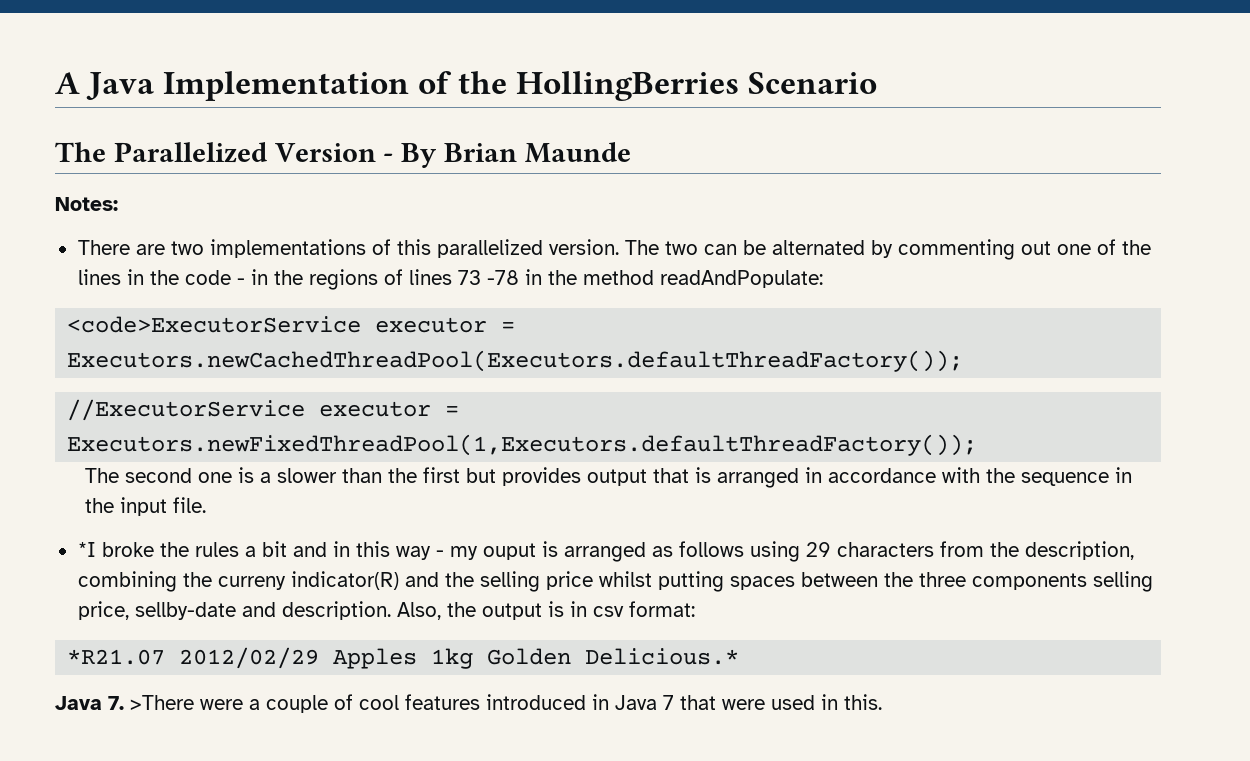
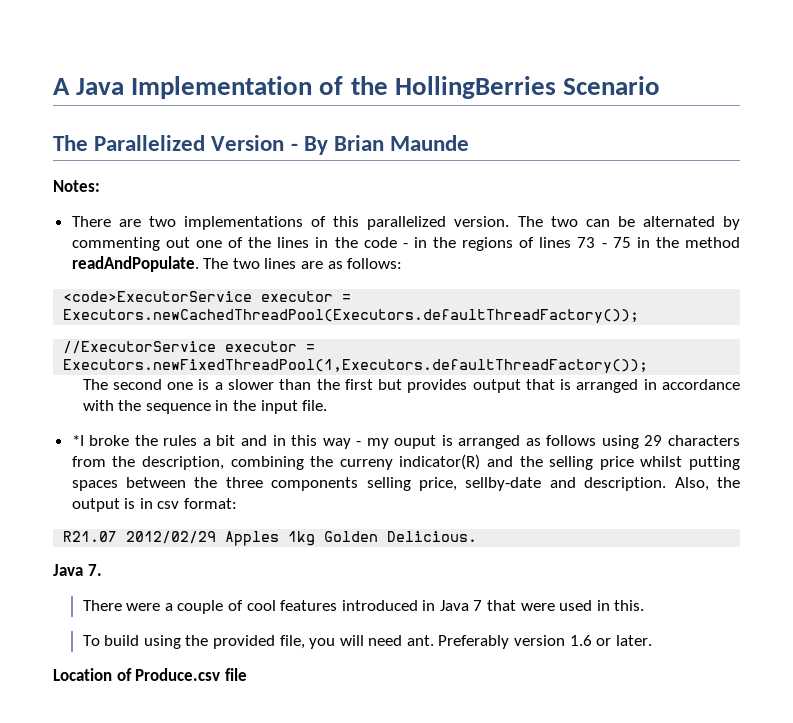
[486,270,519,285] -78 -> [601,237,631,248] - 75
[659,270,823,288] readAndPopulate: -> [71,256,403,272] readAndPopulate. The two lines are as follows:
[67,649,166,665] *R21.07 -> [63,531,118,542] R21.07
[585,648,740,665] Delicious.* -> [387,531,478,542] Delicious.
[130,695,194,710] >There -> [82,600,122,611] // There
(882, 702) none -> [82,635,652,649] [53,668,247,681] // To build using the provided file, you will need ant. Preferably version 1.6 or later. // Location of Produce.csv file

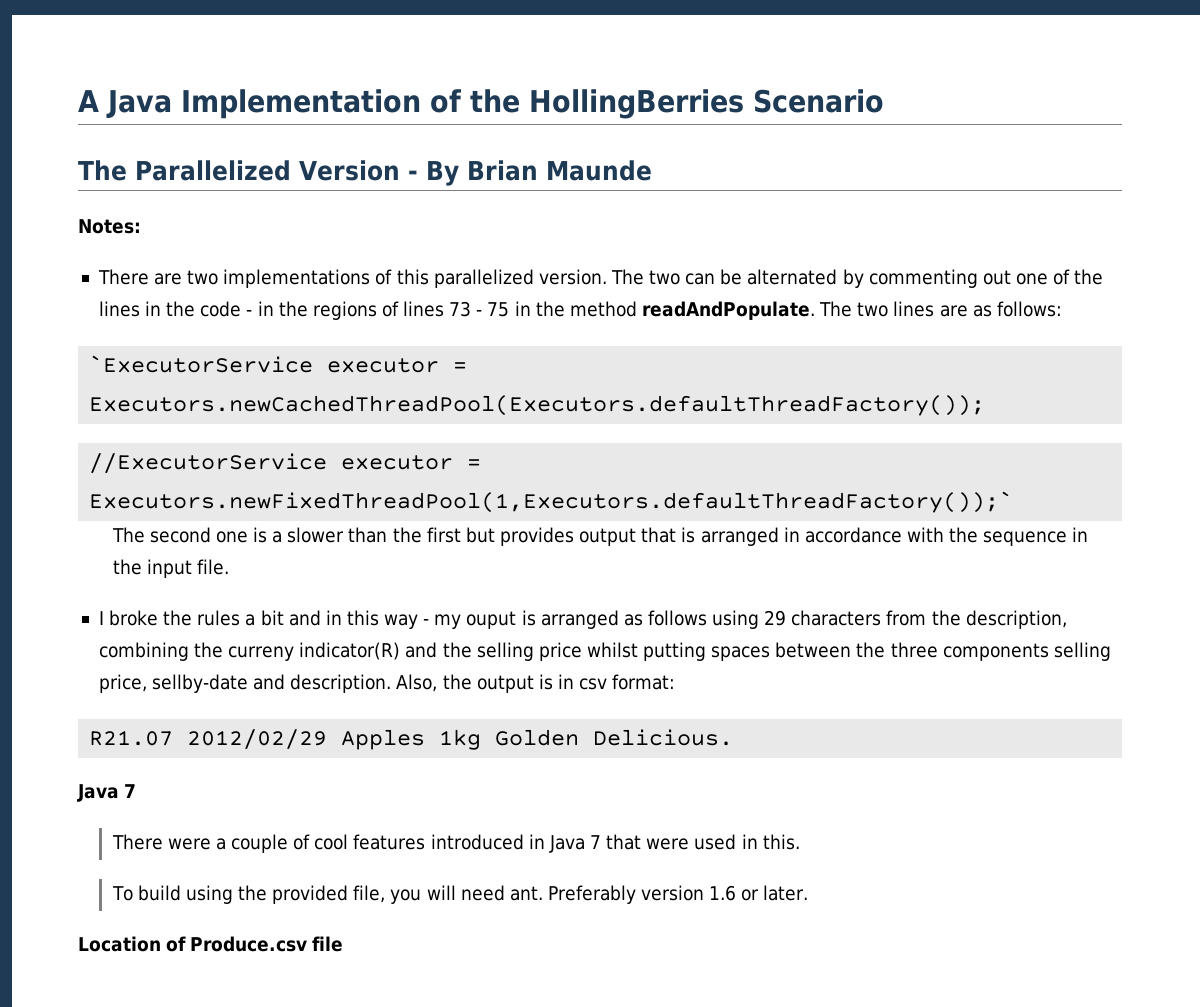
[63,291,253,302] <code>ExecutorService -> [89,355,314,373] `ExecutorService
[63,359,649,373] Executors.newFixedThreadPool(1,Executors.defaultThreadFactory()); -> [89,491,1014,513] Executors.newFixedThreadPool(1,Executors.defaultThreadFactory());`
[71,435,84,446] *I -> [98,611,104,625] I
[87,564,102,576] 7. -> [124,784,137,798] 7

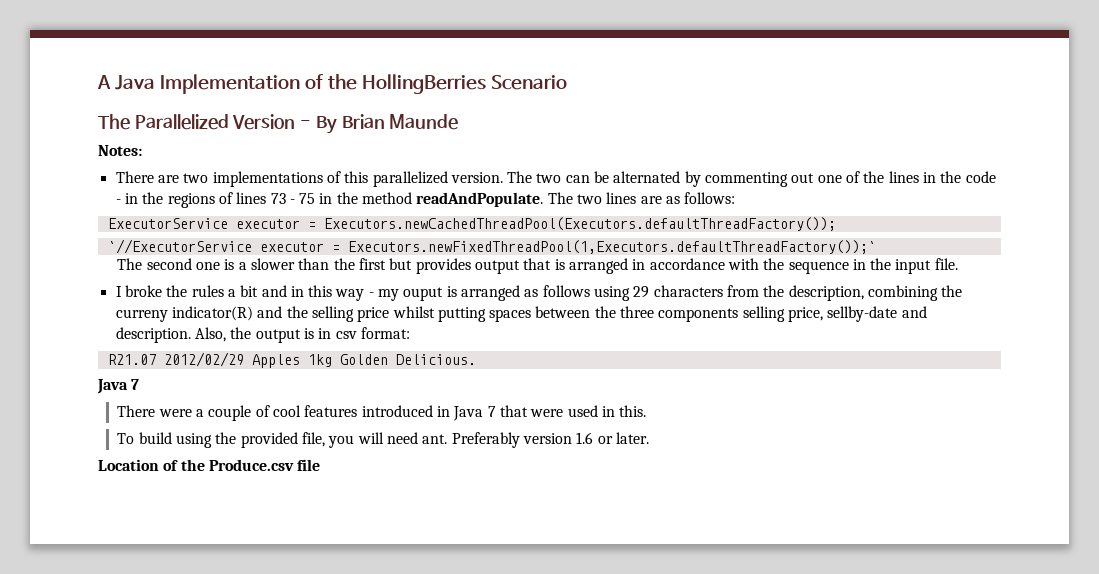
[89,355,314,373] `ExecutorService -> [107,218,228,229] ExecutorService
[89,453,328,474] //ExecutorService -> [107,239,252,254] `//ExecutorService
(187, 944) none -> [180,459,205,471] the

